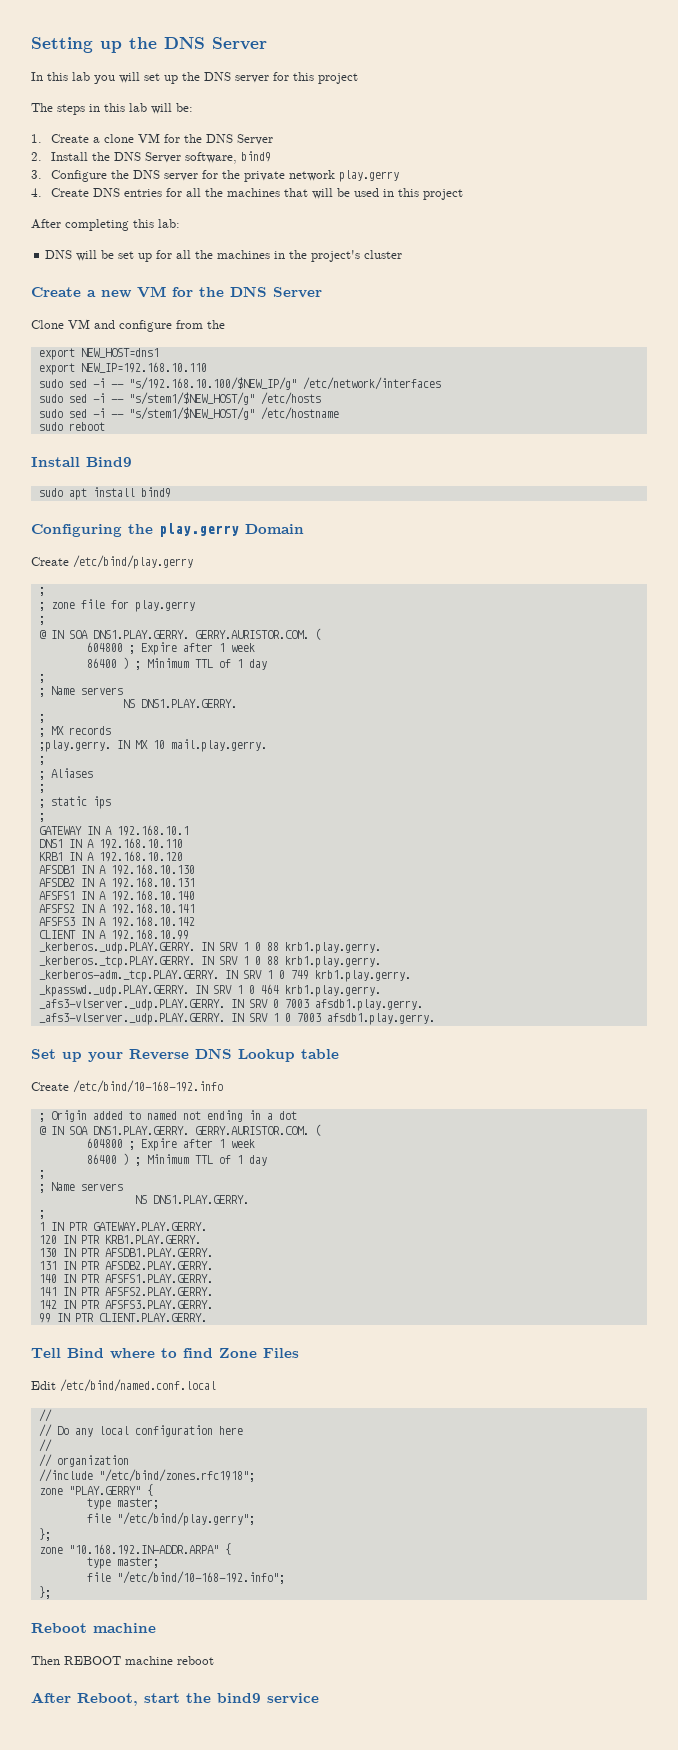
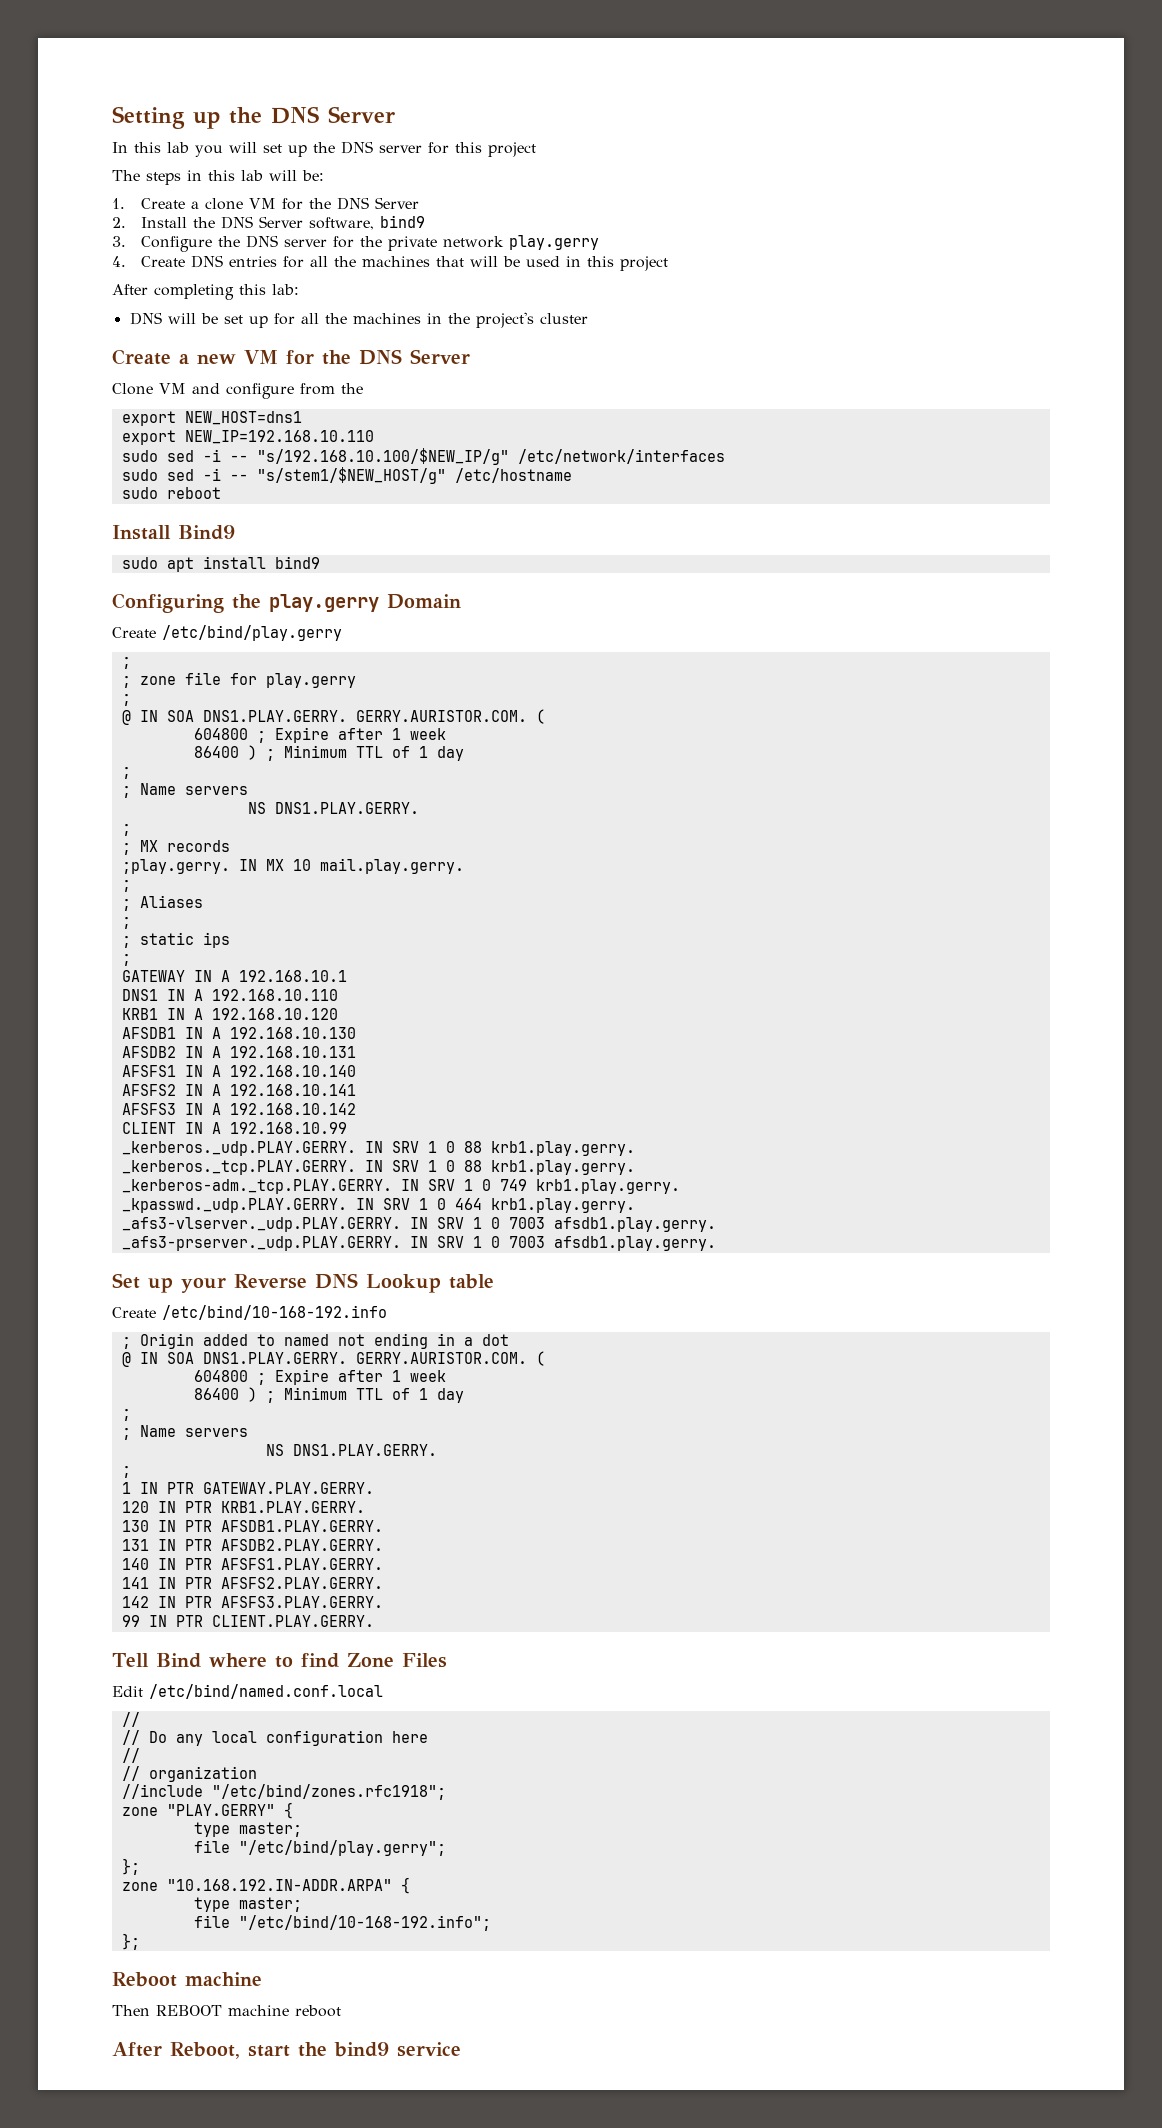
[38,392,321,405] // sudo sed -i -- "s/stem1/$NEW_HOST/g" /etc/hosts -> (725, 456) none
[272,999,423,1011] [38,1013,225,1025] 0 7003 afsdb1.play.gerry. // _afs3-vlserver._udp.PLAY.GERRY. -> [472,1217,716,1232] [121,1236,401,1251] 1 0 7003 afsdb1.play.gerry. // _afs3-prserver._udp.PLAY.GERRY.

